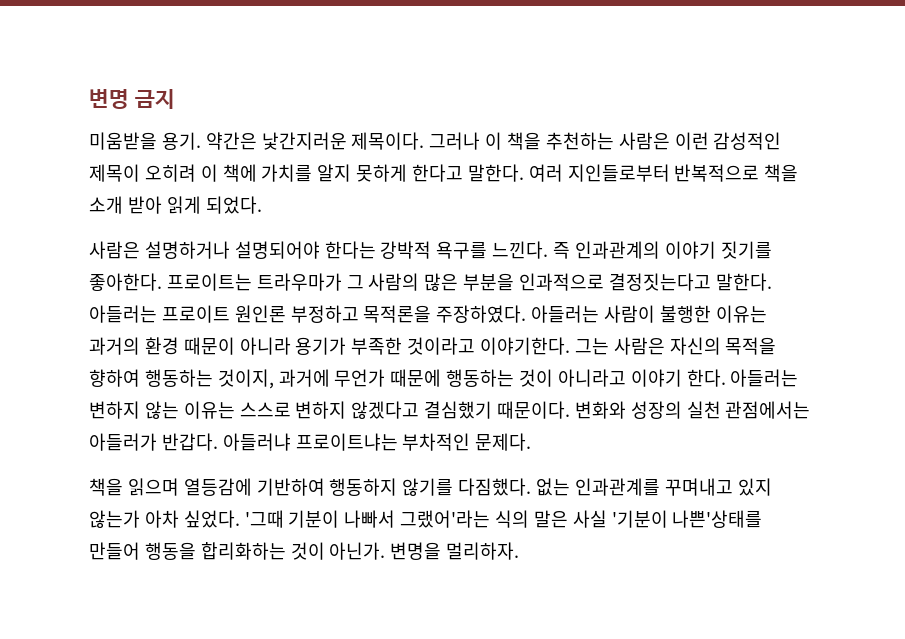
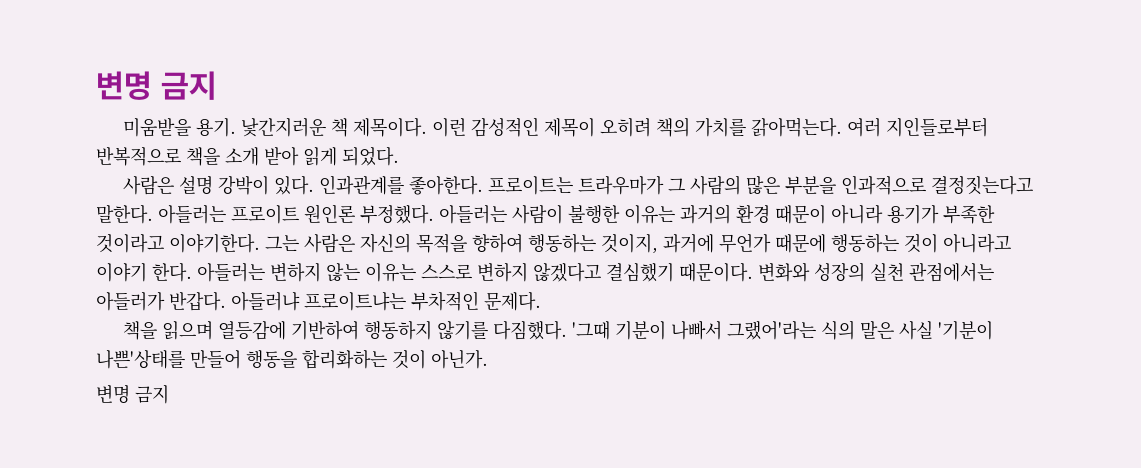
[205,132,782,150] [89,164,524,182] 약간은 낯간지러운 제목이다. 그러나 이 책을 추천하는 사람은 이런 감성적인 제목이 오히려 이 책에 가치를 알지 못하게 한다고 말한다. -> [240,117,842,137] 낯간지러운 책 제목이다. 이런 감성적인 제목이 오히려 책의 가치를 갉아먹는다.
[144,241,772,259] 설명하거나 설명되어야 한다는 강박적 욕구를 느낀다. 즉 인과관계의 이야기 짓기를 -> [178,175,404,195] 설명 강박이 있다. 인과관계를
[290,305,527,323] 부정하고 목적론을 주장하였다. -> [360,204,434,224] 부정했다.
[536,478,772,496] [89,510,240,528] 없는 인과관계를 꾸며내고 있지 않는가 아차 싶었다. -> (567, 330) none
[390,542,520,560] 변명을 멀리하자. -> [96,384,169,404] // 변명 금지

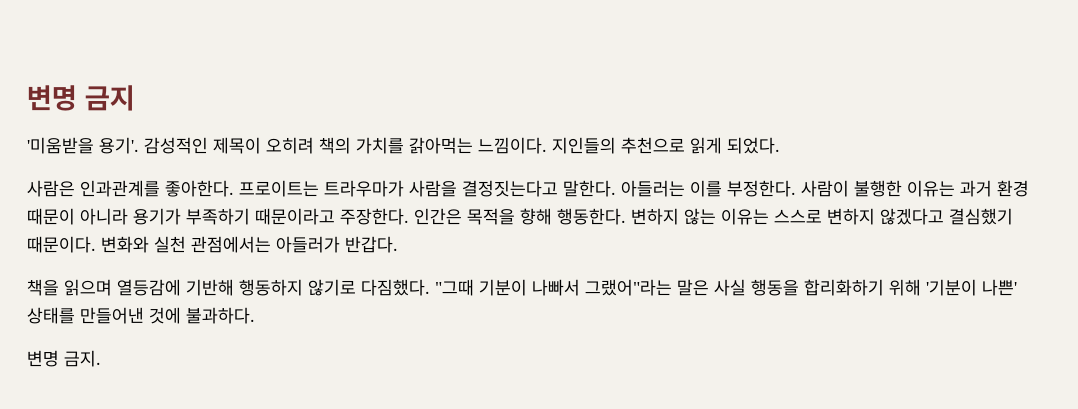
[122,117,466,137] 미움받을 용기. 낯간지러운 책 제목이다. 이런 -> [27,137,139,154] '미움받을 용기'.
[750,117,988,137] [96,147,299,166] 갉아먹는다. 여러 지인들로부터 반복적으로 책을 소개 받아 -> [409,137,685,154] 갉아먹는 느낌이다. 지인들의 추천으로
[178,175,314,195] 설명 강박이 있다. -> (75, 188) none
[667,175,1033,195] [96,204,507,224] 그 사람의 많은 부분을 인과적으로 결정짓는다고 말한다. 아들러는 프로이트 원인론 부정했다. 아들러는 -> [409,180,796,197] 사람을 결정짓는다고 말한다. 아들러는 이를 부정한다.
[680,204,731,224] 과거의 -> [960,180,992,197] 과거
[943,205,995,224] [96,233,1011,254] [96,262,265,282] 부족한 것이라고 이야기한다. 그는 사람은 자신의 목적을 향하여 행동하는 것이지, 과거에 무언가 때문에 행동하는 것이 아니라고 이야기 한다. 아들러는 -> [186,208,626,225] 부족하기 때문이라고 주장한다. 인간은 목적을 향해 행동한다.
[814,262,865,282] 성장의 -> (149, 244) none
[231,291,541,311] 아들러냐 프로이트냐는 부차적인 문제다. -> (398, 244) none
[290,320,993,340] [96,349,488,369] [96,384,169,404] 기반하여 행동하지 않기를 다짐했다. '그때 기분이 나빠서 그랬어'라는 식의 말은 사실 '기분이 나쁜'상태를 만들어 행동을 합리화하는 것이 아닌가. // 변명 금지 -> [186,279,1017,296] [27,307,255,324] [27,350,101,367] 기반해 행동하지 않기로 다짐했다. "그때 기분이 나빠서 그랬어"라는 말은 사실 행동을 합리화하기 위해 '기분이 나쁜' 상태를 만들어낸 것에 불과하다. // 변명 금지.

